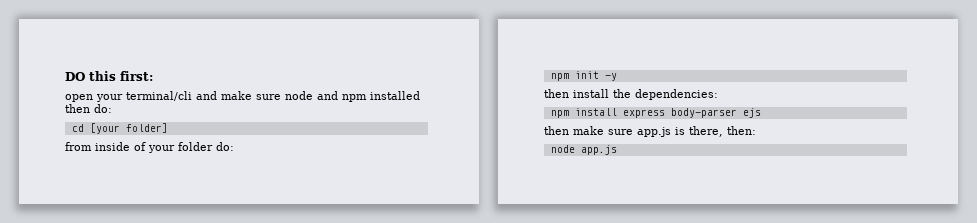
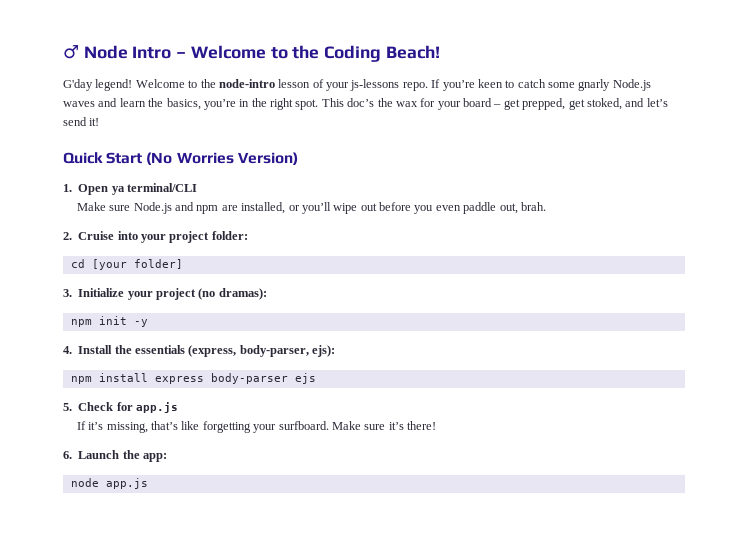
[65,71,153,81] [65,91,420,102] [65,104,112,113] [71,123,168,134] [65,142,234,153] [550,71,617,81] [544,89,718,100] DO this first: // open your terminal/cli and make sure node and npm installed then do: // cd [your folder] // from inside of your folder do: // npm init -y // then install the dependencies: -> [63,45,440,62] [63,79,651,91] [63,98,668,110] [63,117,100,126] [63,152,298,165] [63,183,197,195] [76,202,546,214] [63,231,248,243] [70,259,183,270] [63,288,267,300] [70,316,148,327] [63,345,336,357] ♂ Node Intro – Welcome to the Coding Beach! // G'day legend! Welcome to the node-intro lesson of your js-lessons repo. If you’re keen to catch some gnarly Node.js waves and learn the basics, you’re in the right spot. This doc’s the wax for your board – get prepped, get stoked, and let’s send it! // Quick Start (No Worries Version) // 1. Open ya terminal/CLI // Make sure Node.js and npm are installed, or you’ll wipe out before you even paddle out, brah. // 2. Cruise into your project folder: // cd [your folder] // 3. Initialize your project (no dramas): // npm init -y // 4. Install the essentials (express, body-parser, ejs):
[544,126,756,137] then make sure app.js is there, then: -> [63,402,178,413] [76,421,437,433] [63,450,167,462] 5. Check for app.js // If it’s missing, that’s like forgetting your surfboard. Make sure it’s there! // 6. Launch the app:

